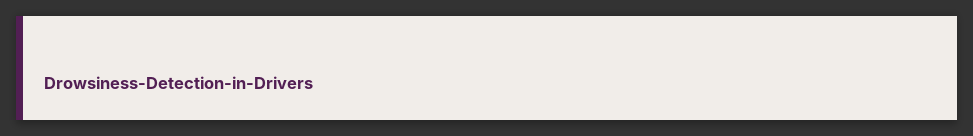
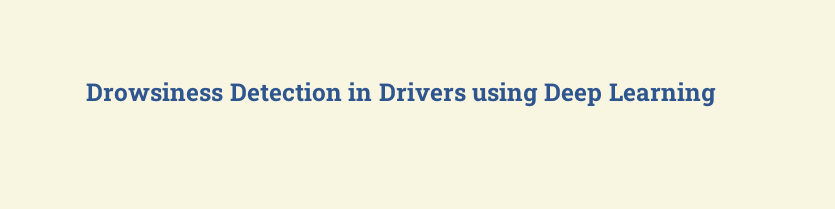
[44,76,313,89] Drowsiness-Detection-in-Drivers -> [86,82,716,107] Drowsiness Detection in Drivers using Deep Learning

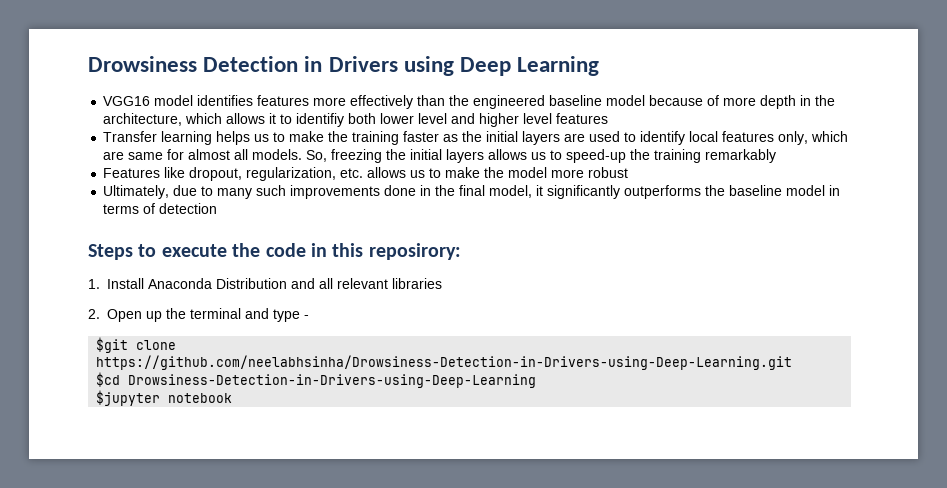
(716, 94) none -> [103,95,836,109] [103,113,609,127] [103,131,849,145] [103,149,777,163] [103,167,629,181] [103,185,841,199] [103,203,218,214] [88,243,461,260] [88,278,443,289] [88,308,310,322] [96,337,177,353] [96,355,793,370] [96,372,537,388] [96,390,233,406] // VGG16 model identifies features more effectively than the engineered baseline model because of more depth in the architecture, which allows it to identifiy both lower level and higher level features // Transfer learning helps us to make the training faster as the initial layers are used to identify local features only, which are same for almost all models. So, freezing the initial layers allows us to speed-up the training remarkably // Features like dropout, regularization, etc. allows us to make the model more robust // Ultimately, due to many such improvements done in the final model, it significantly outperforms the baseline model in terms of detection // Steps to execute the code in this reposirory: // 1. Install Anaconda Distribution and all relevant libraries // 2. Open up the terminal and type - // $git clone https://github.com/neelabhsinha/Drowsiness-Detection-in-Drivers-using-Deep-Learning.git // $cd Drowsiness-Detection-in-Drivers-using-Deep-Learning // $jupyter notebook

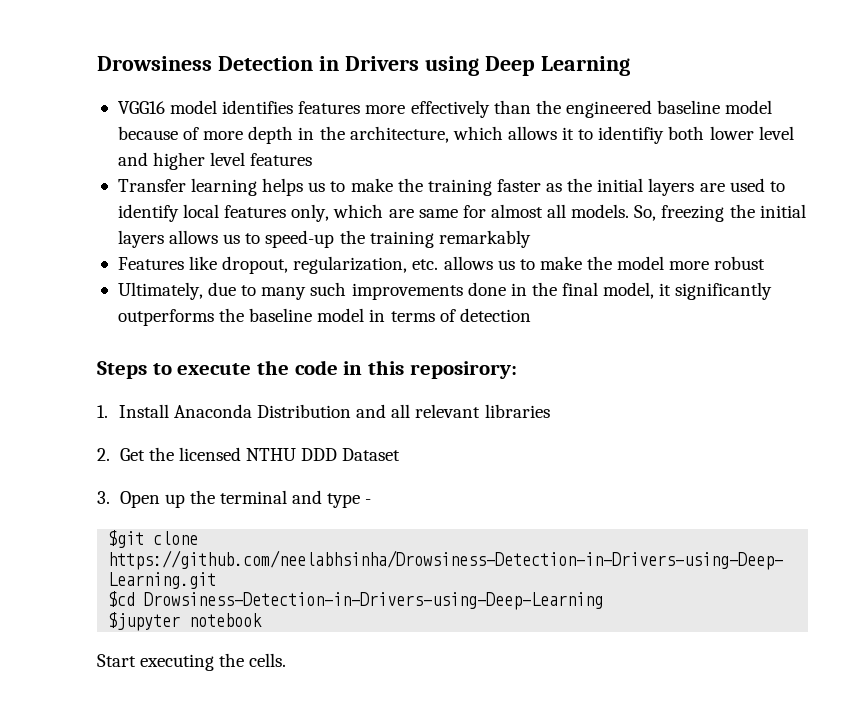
(100, 314) none -> [119,447,401,461] [97,491,110,504] Get the licensed NTHU DDD Dataset // 3.
(233, 398) none -> [97,653,287,671] // Start executing the cells.

